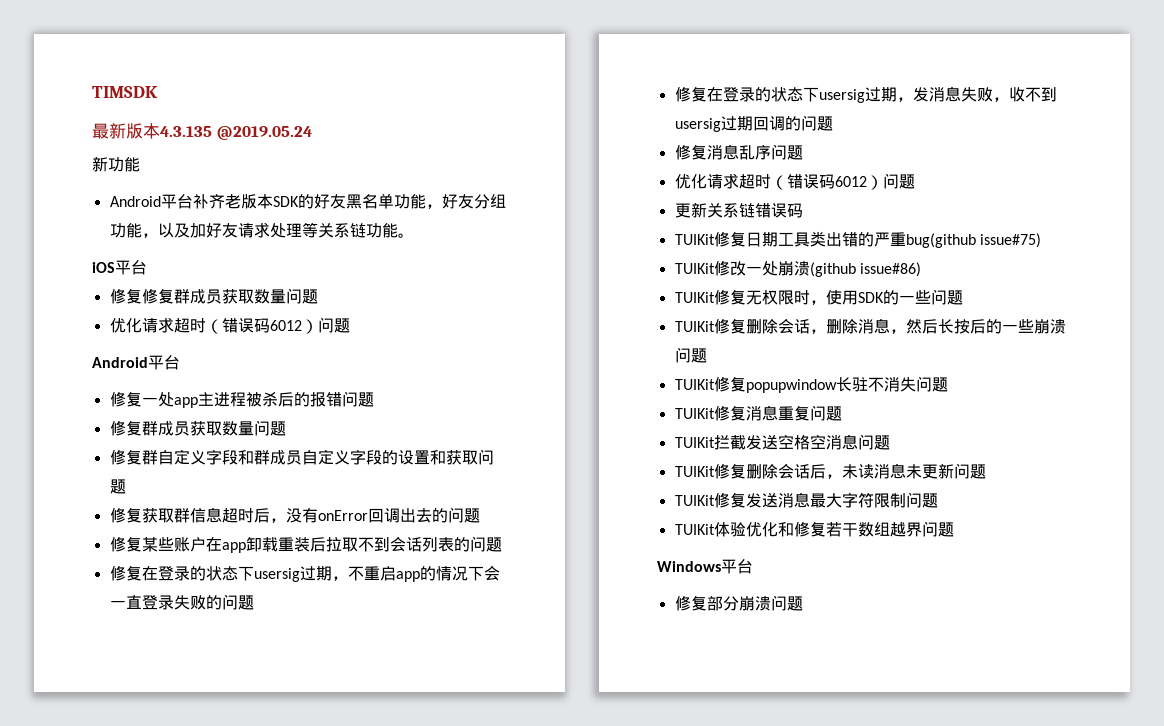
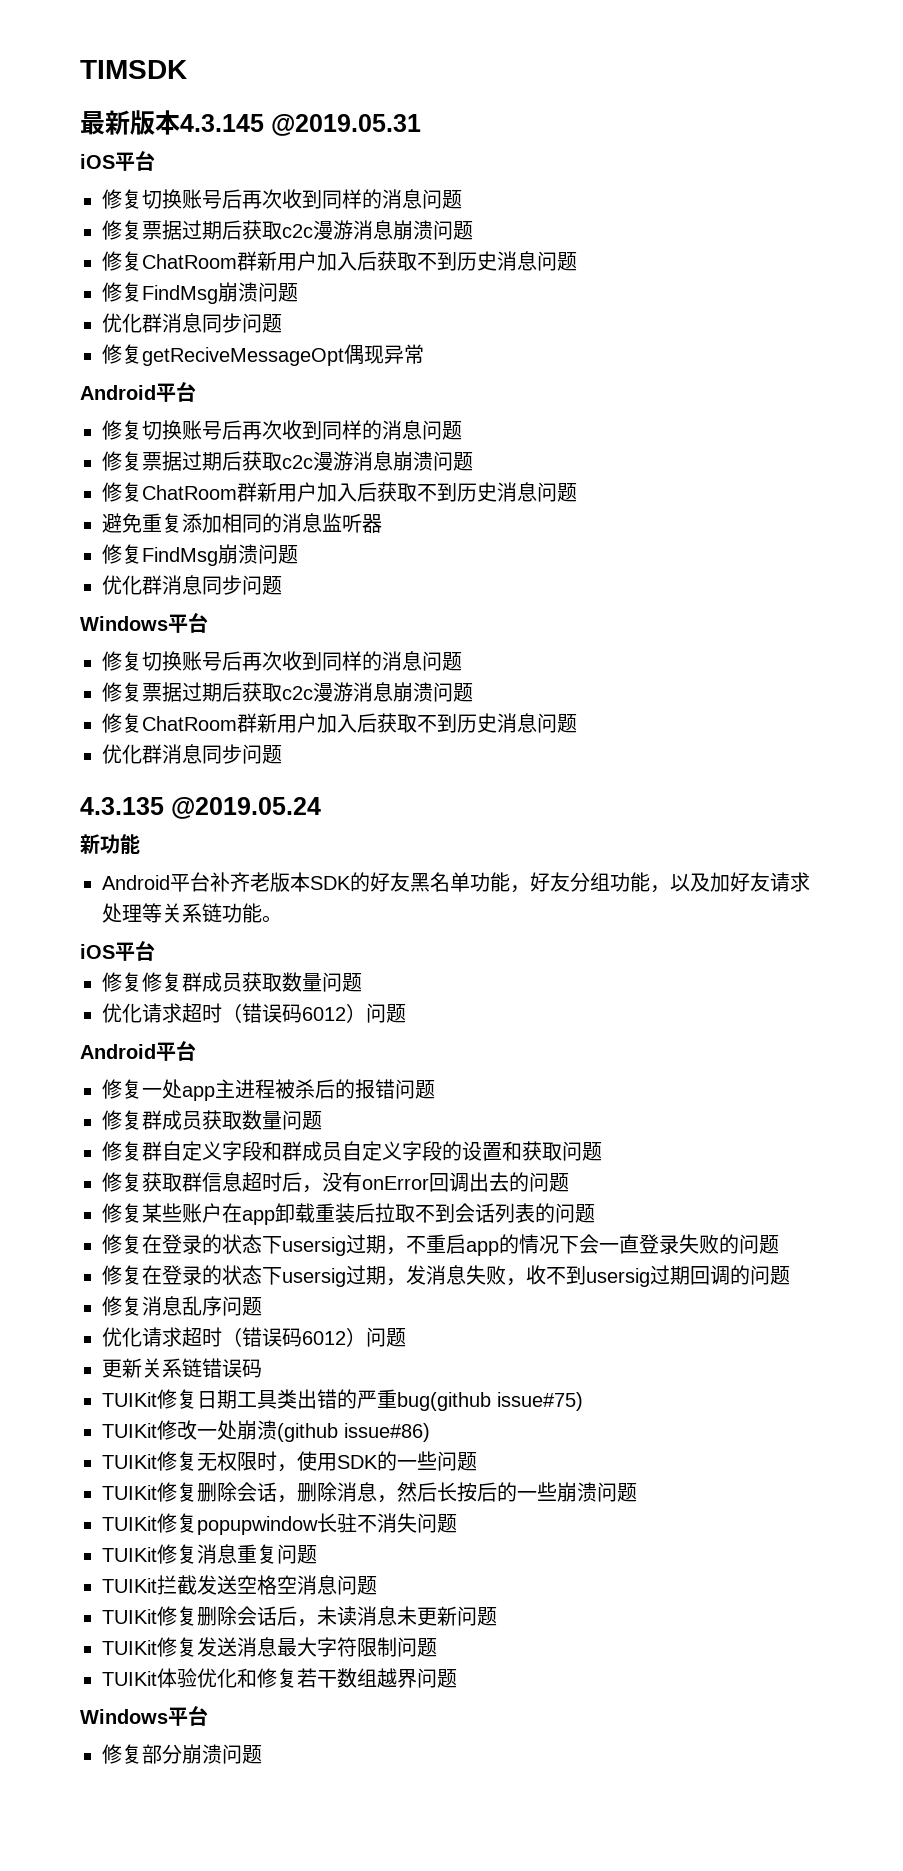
(160, 131) none -> [180,114,421,136] [80,151,155,171] [102,189,462,209] [102,220,473,240] [102,251,577,271] [102,282,298,304] [102,313,282,333] [102,344,424,366] [80,382,196,402] [102,420,462,440] [102,451,473,471] [102,482,577,502] [102,513,382,533] [102,544,298,566] [102,575,282,595] [80,613,208,633] [102,651,462,671] [102,682,473,702] [102,713,577,733] [102,744,282,764] 4.3.145 @2019.05.31 // iOS平台 // 修复切换账号后再次收到同样的消息问题 // 修复票据过期后获取c2c漫游消息崩溃问题 // 修复ChatRoom群新用户加入后获取不到历史消息问题 // 修复FindMsg崩溃问题 // 优化群消息同步问题 // 修复getReciveMessageOpt偶现异常 // Android平台 // 修复切换账号后再次收到同样的消息问题 // 修复票据过期后获取c2c漫游消息崩溃问题 // 修复ChatRoom群新用户加入后获取不到历史消息问题 // 避免重复添加相同的消息监听器 // 修复FindMsg崩溃问题 // 优化群消息同步问题 // Windows平台 // 修复切换账号后再次收到同样的消息问题 // 修复票据过期后获取c2c漫游消息崩溃问题 // 修复ChatRoom群新用户加入后获取不到历史消息问题 // 优化群消息同步问题 //

